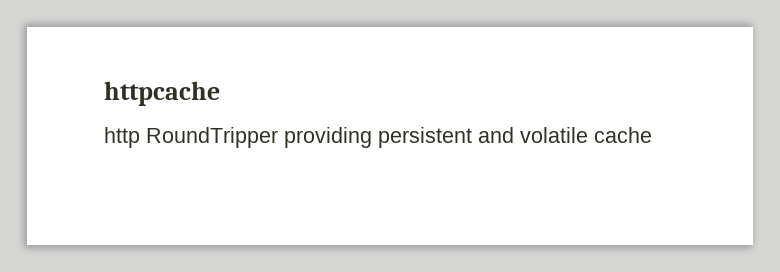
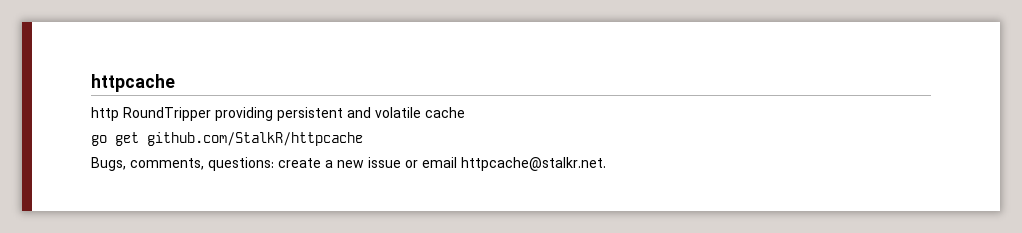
(652, 135) none -> [91,132,363,146] [91,157,606,171] // go get github.com/StalkR/httpcache // Bugs, comments, questions: create a new issue or email httpcache@stalkr.net.

